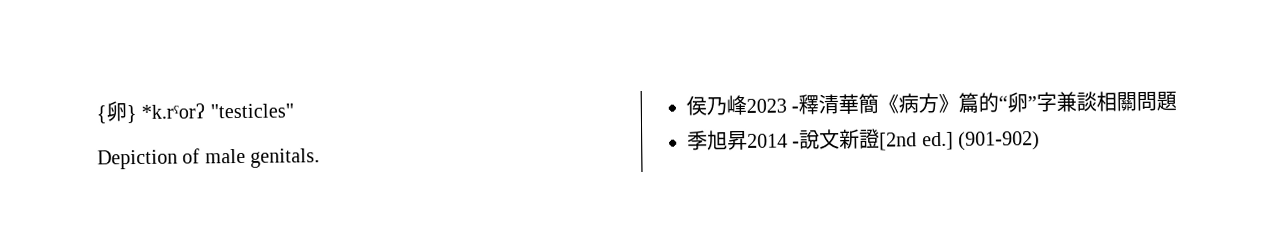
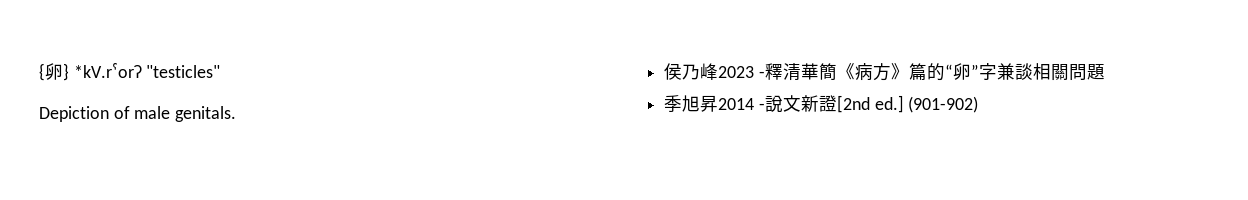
[141,103,206,119] *k.rˤorʔ -> [73,62,142,78] *kV.rˤorʔ

